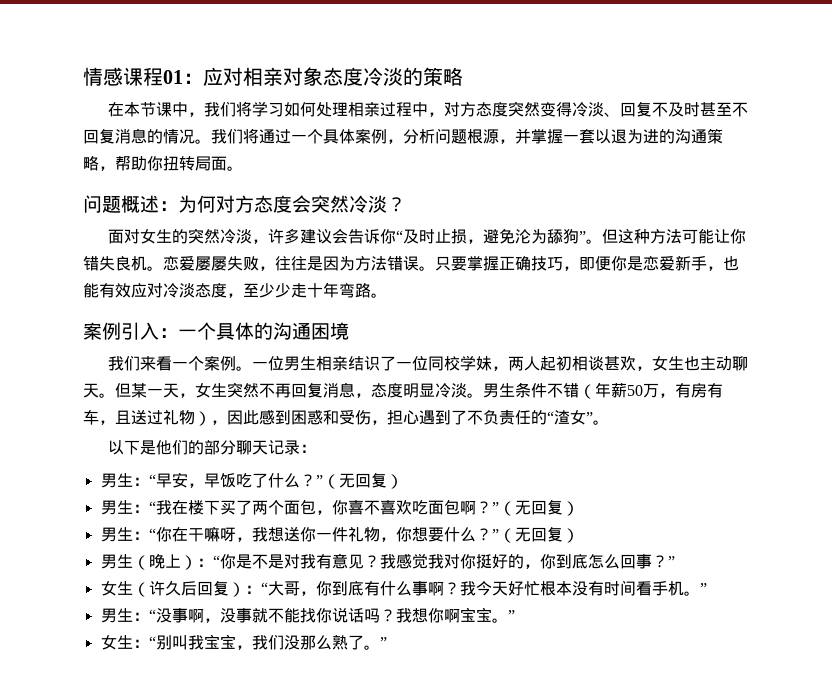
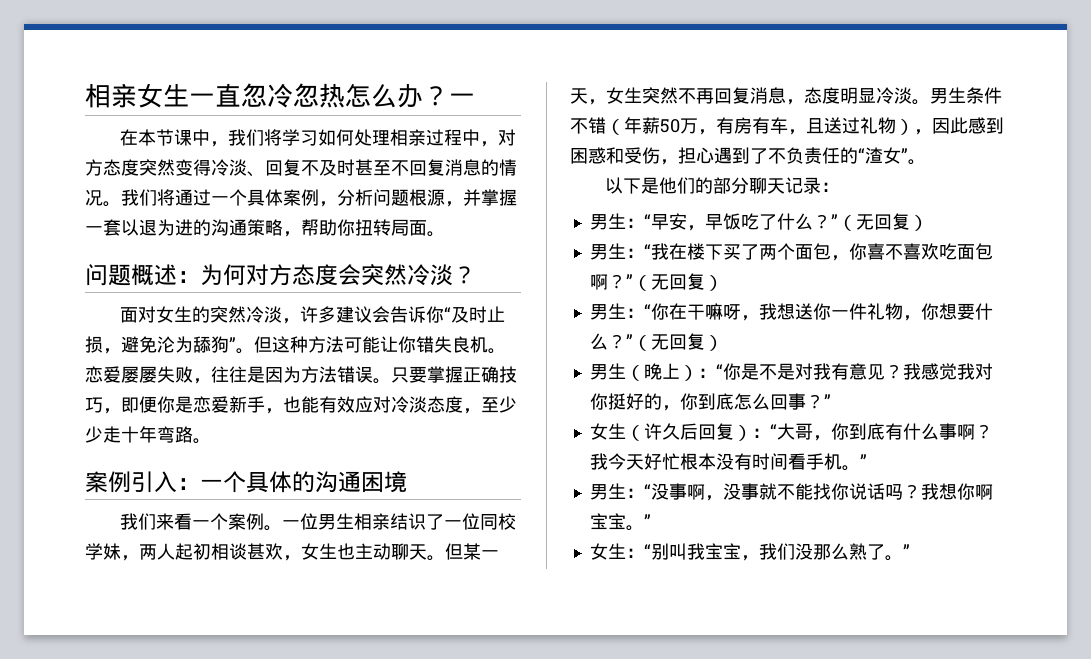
[83,67,463,86] 情感课程01：应对相亲对象态度冷淡的策略 -> [85,83,475,108] 相亲女生一直忽冷忽热怎么办？一

